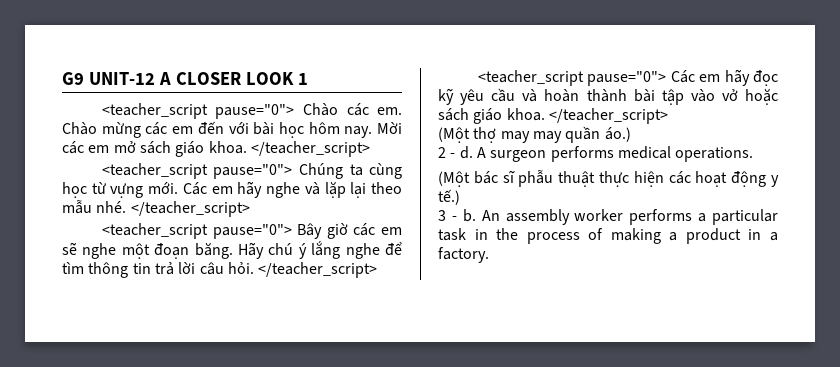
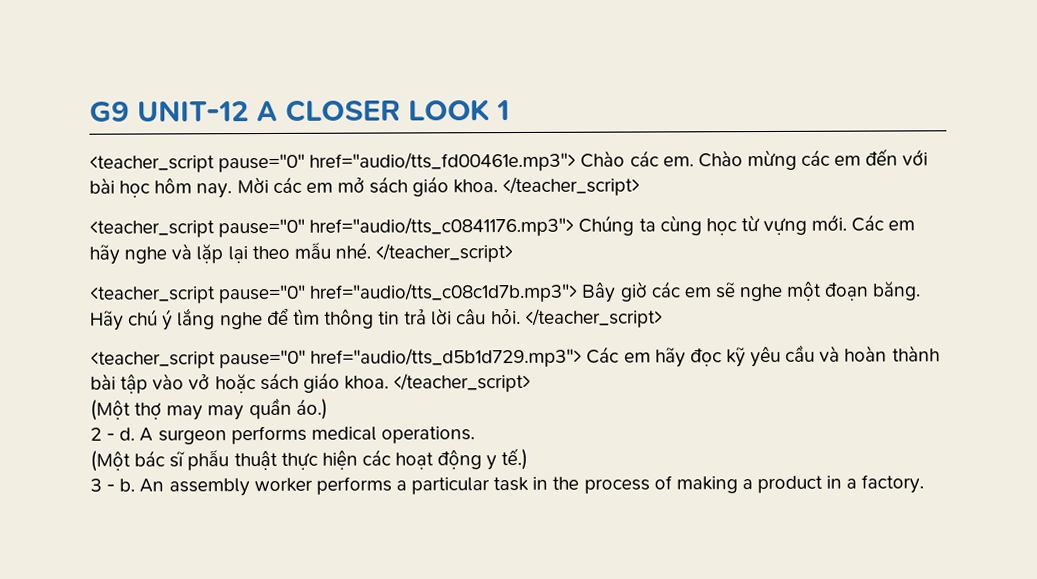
[215,104,295,119] pause="0"> -> [218,151,577,173] pause="0" href="audio/tts_fd00461e.mp3">
[213,164,293,179] pause="0"> -> [218,216,575,238] pause="0" href="audio/tts_c0841176.mp3">
[212,224,292,239] pause="0"> -> [218,282,579,304] pause="0" href="audio/tts_c08c1d7b.mp3">
[587,71,667,86] pause="0"> -> [219,347,583,369] pause="0" href="audio/tts_d5b1d729.mp3">

